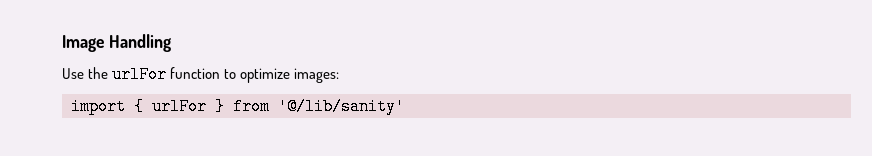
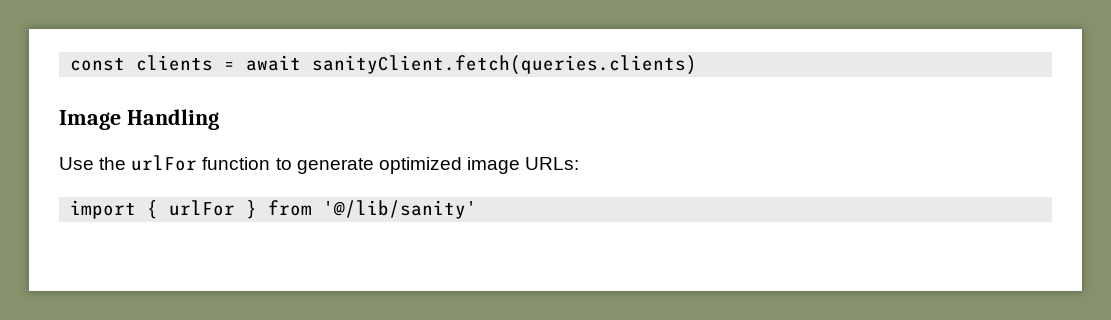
(62, 43) none -> [70,55,698,75] const clients = await sanityClient.fetch(queries.clients) //
[240,68,340,83] optimize images: -> [296,157,580,174] generate optimized image URLs:

